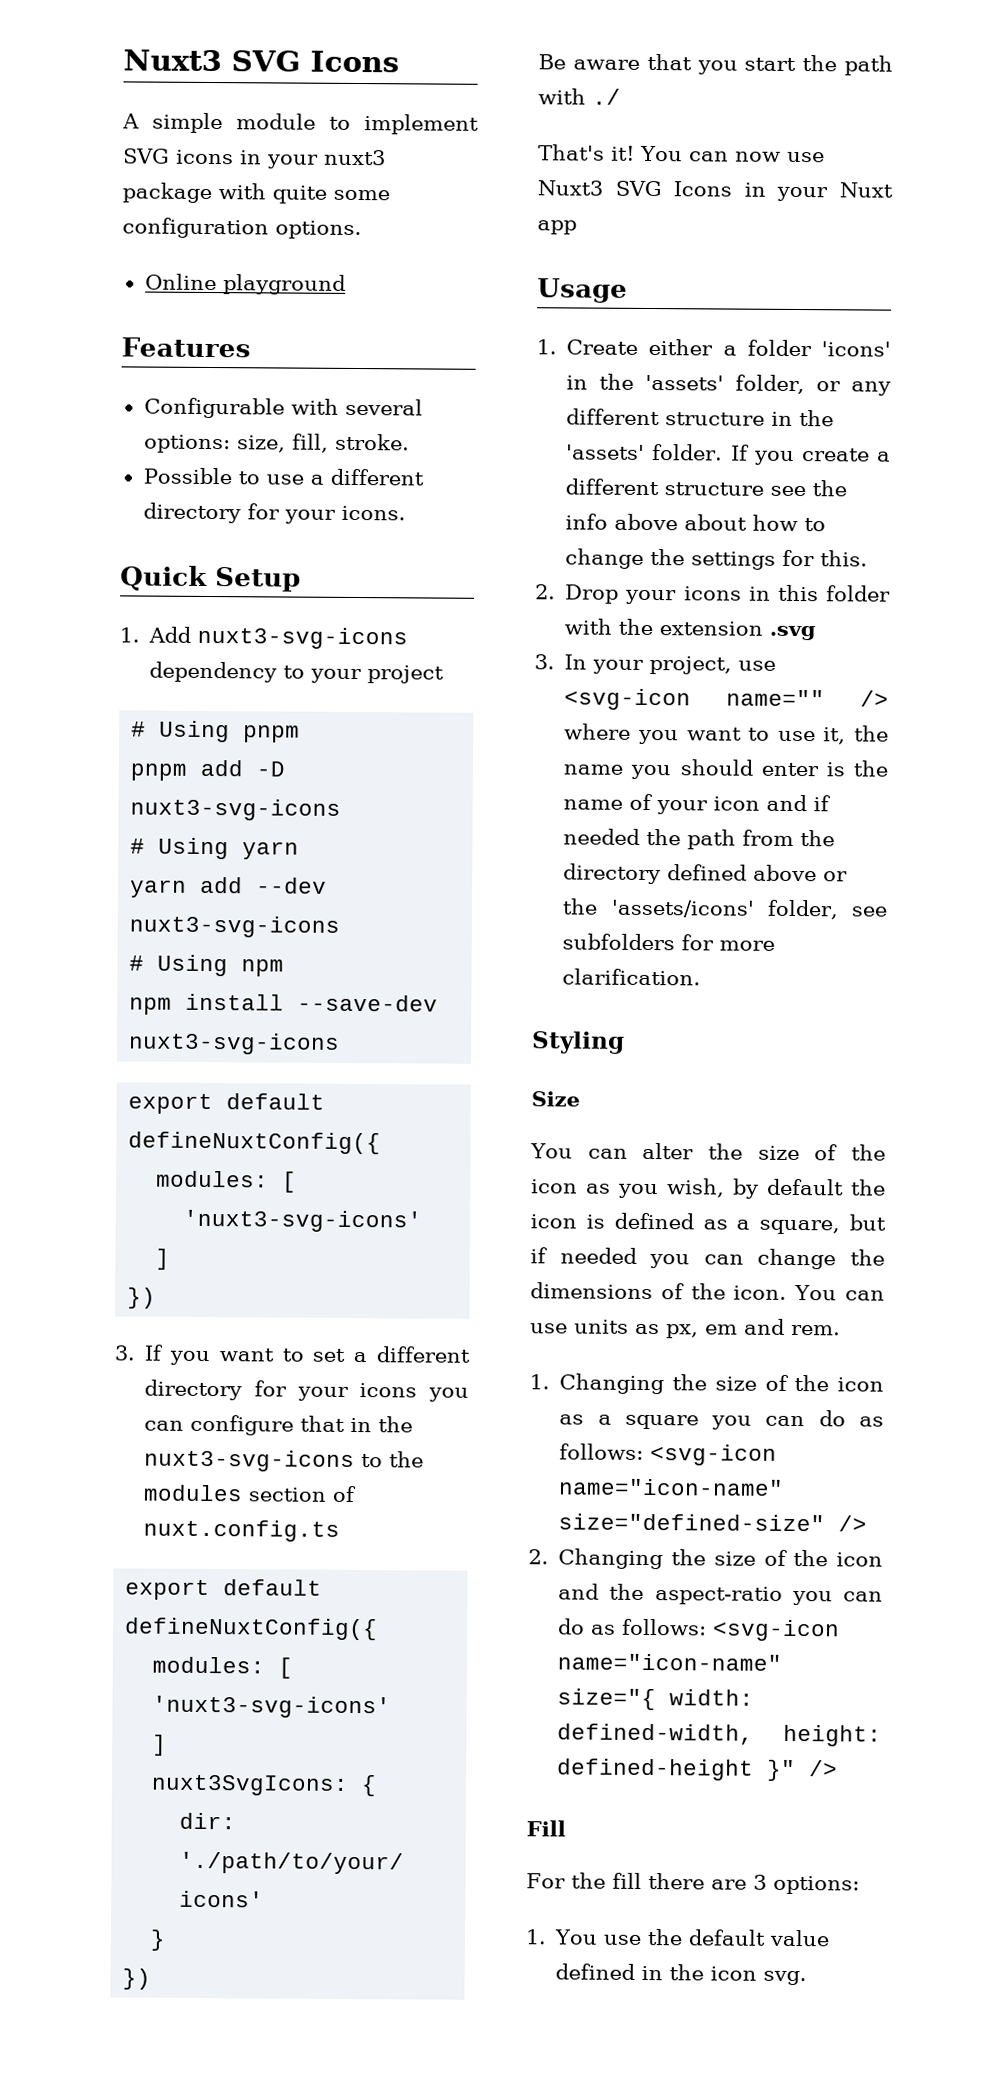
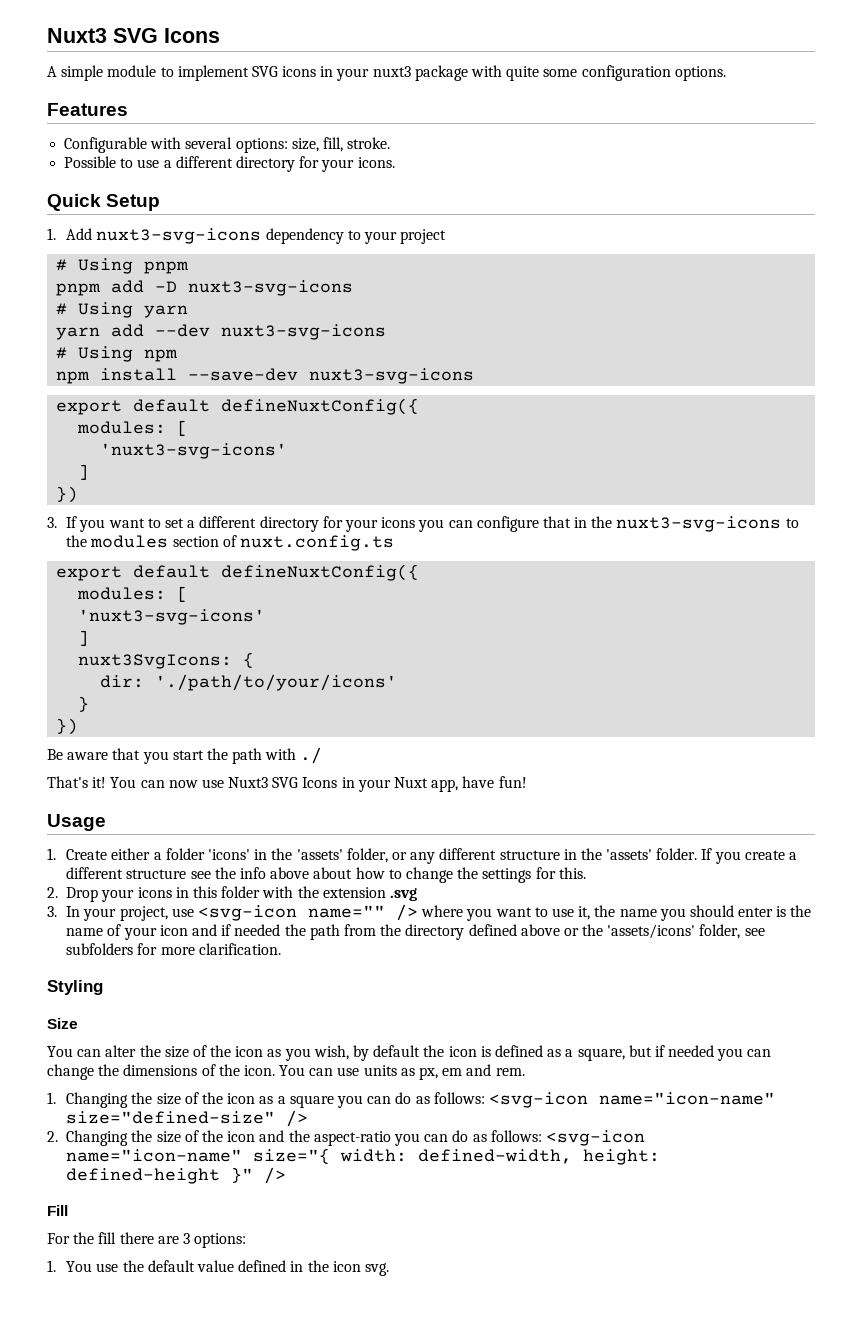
[144,273,346,295] // Online playground -> (726, 73) none
[537,220,577,235] app -> [431,776,527,792] app, have fun!

